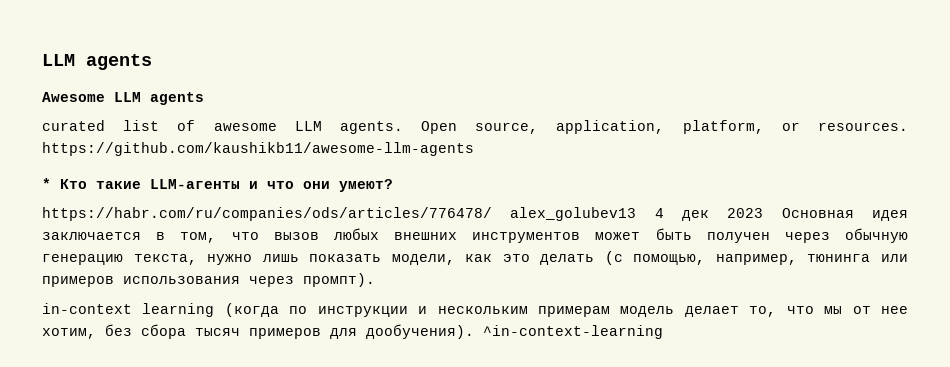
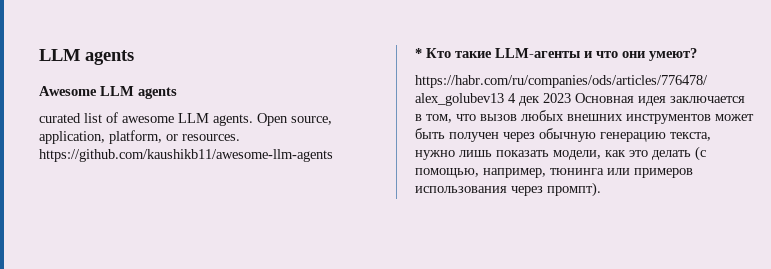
[42,303,909,317] [42,324,663,339] // in-context learning (когда по инструкции и нескольким примерам модель делает то, что мы от нее хотим, без сбора тысяч примеров для дообучения). ^in-context-learning -> (601, 189) none

